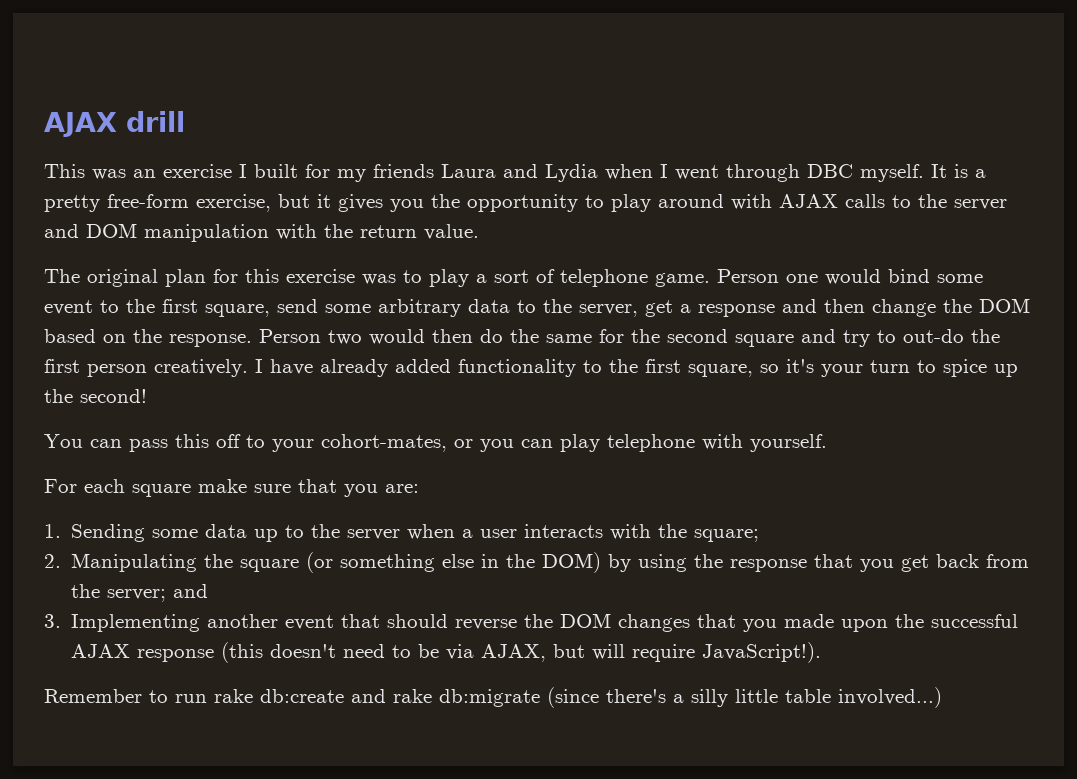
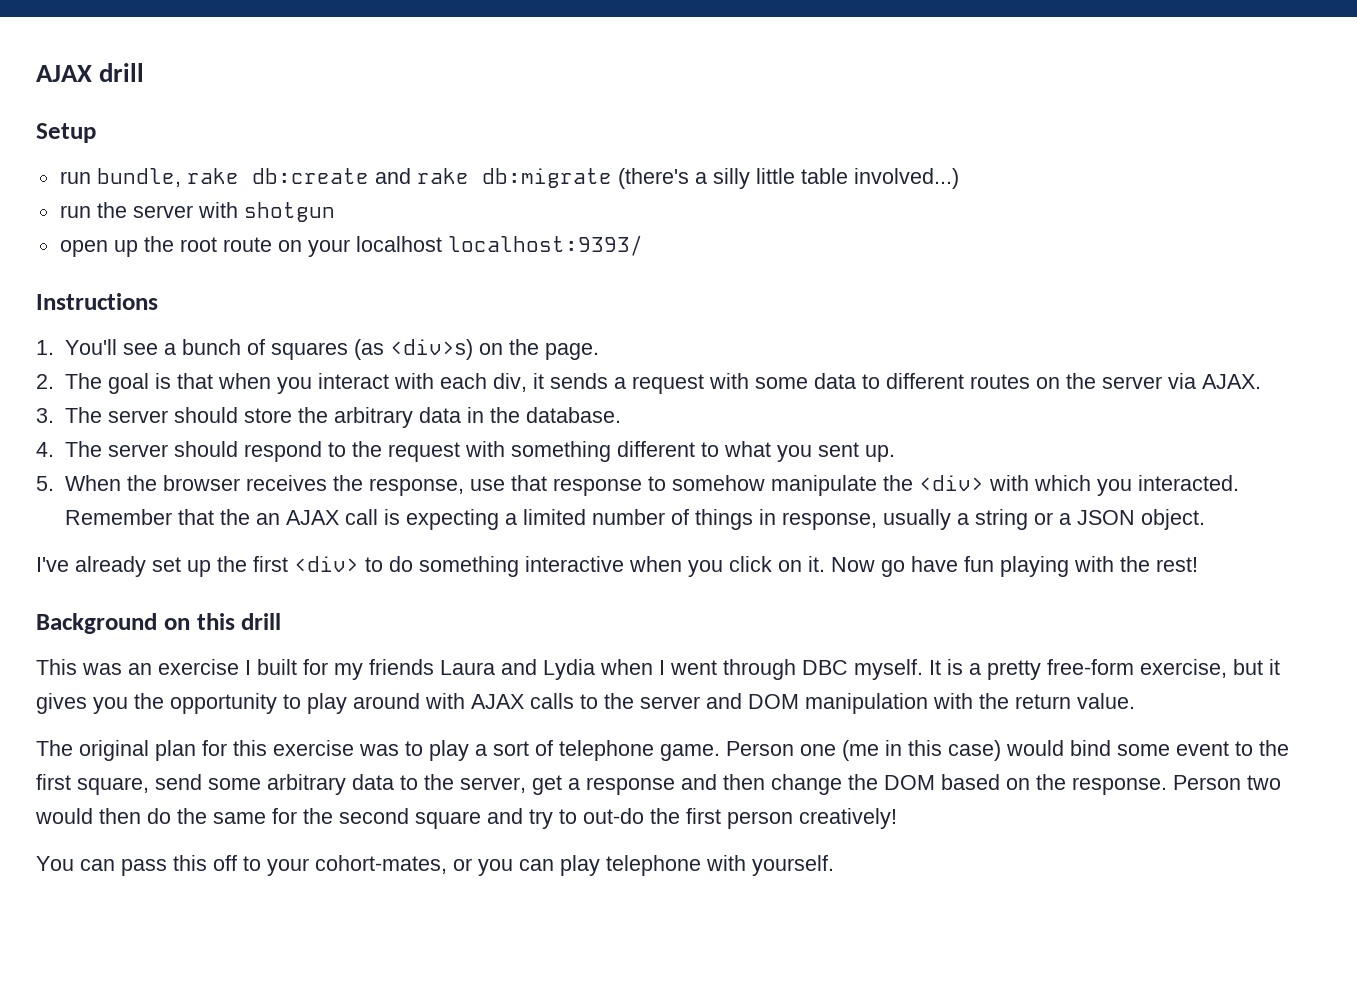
(185, 121) none -> [36,123,96,143] [59,168,959,189] [59,202,335,222] [59,235,643,257] [36,293,158,310] [36,339,599,360] [36,373,1261,394] [36,407,621,428] [36,441,895,462] [36,475,1239,496] [64,509,1205,530] [36,556,1198,577] [36,613,282,634] // Setup // run bundle, rake db:create and rake db:migrate (there's a silly little table involved...) // run the server with shotgun // open up the root route on your localhost localhost:9393/ // Instructions // 1. You'll see a bunch of squares (as <div>s) on the page. // 2. The goal is that when you interact with each div, it sends a request with some data to different routes on the server via AJAX. // 3. The server should store the arbitrary data in the database. // 4. The server should respond to the request with something different to what you sent up. // 5. When the browser receives the response, use that response to somehow manipulate the <div> with which you interacted. Remember that the an AJAX call is expecting a limited number of things in response, usually a string or a JSON object. // I've already set up the first <div> to do something interactive when you click on it. Now go have fun playing with the rest! // Background on this drill
(818, 278) none -> [842,740,1001,761] (me in this case)
[154,359,1018,377] [44,389,147,403] creatively. I have already added functionality to the first square, so it's your turn to spice up the second! -> [799,808,897,829] creatively!
[44,479,419,497] [44,524,760,542] [44,552,1030,573] [71,584,209,602] [44,613,1019,632] [71,642,822,663] [44,687,942,708] // For each square make sure that you are: // 1. Sending some data up to the server when a user interacts with the square; // 2. Manipulating the square (or something else in the DOM) by using the response that you get back from the server; and // 3. Implementing another event that should reverse the DOM changes that you made upon the successful AJAX response (this doesn't need to be via AJAX, but will require JavaScript!). // Remember to run rake db:create and rake db:migrate (since there's a silly little table involved...) -> (834, 865) none

